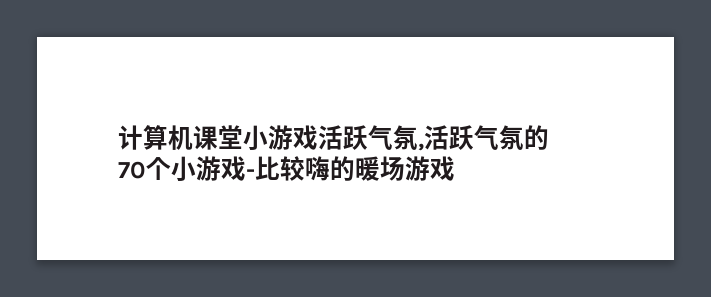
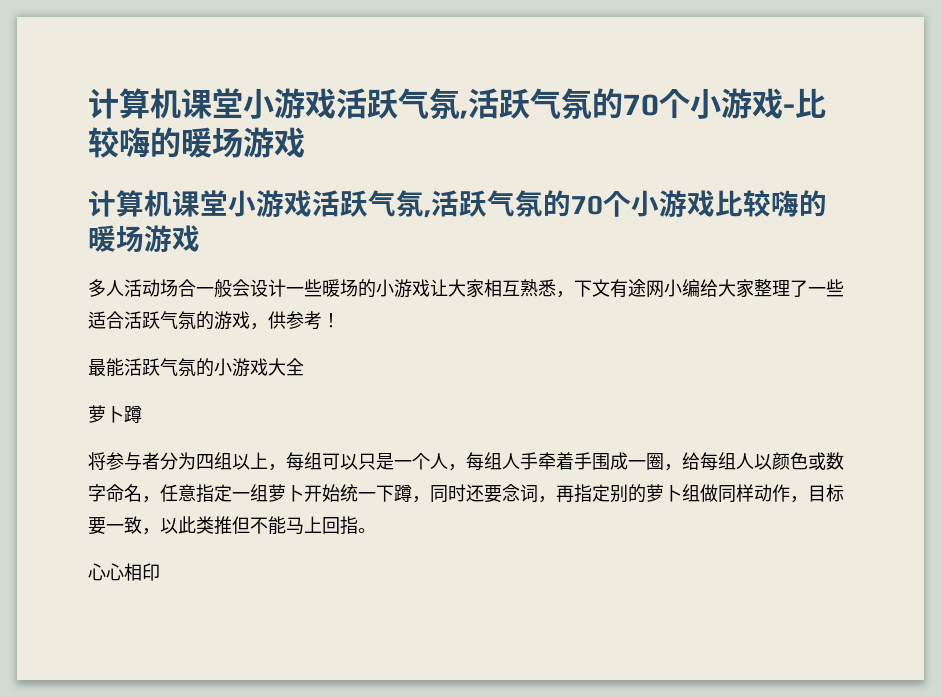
(455, 168) none -> [88,190,827,218] [88,225,200,252] [88,279,844,298] [88,311,340,330] [88,358,304,377] [88,405,142,424] [88,452,844,471] [88,484,844,503] [88,516,376,535] [88,563,160,581] // 计算机课堂小游戏活跃气氛,活跃气氛的70个小游戏比较嗨的暖场游戏 // 多人活动场合一般会设计一些暖场的小游戏让大家相互熟悉，下文有途网小编给大家整理了一些适合活跃气氛的游戏，供参考！ // 最能活跃气氛的小游戏大全 // 萝卜蹲 // 将参与者分为四组以上，每组可以只是一个人，每组人手牵着手围成一圈，给每组人以颜色或数字命名，任意指定一组萝卜开始统一下蹲，同时还要念词，再指定别的萝卜组做同样动作，目标要一致，以此类推但不能马上回指。 // 心心相印

